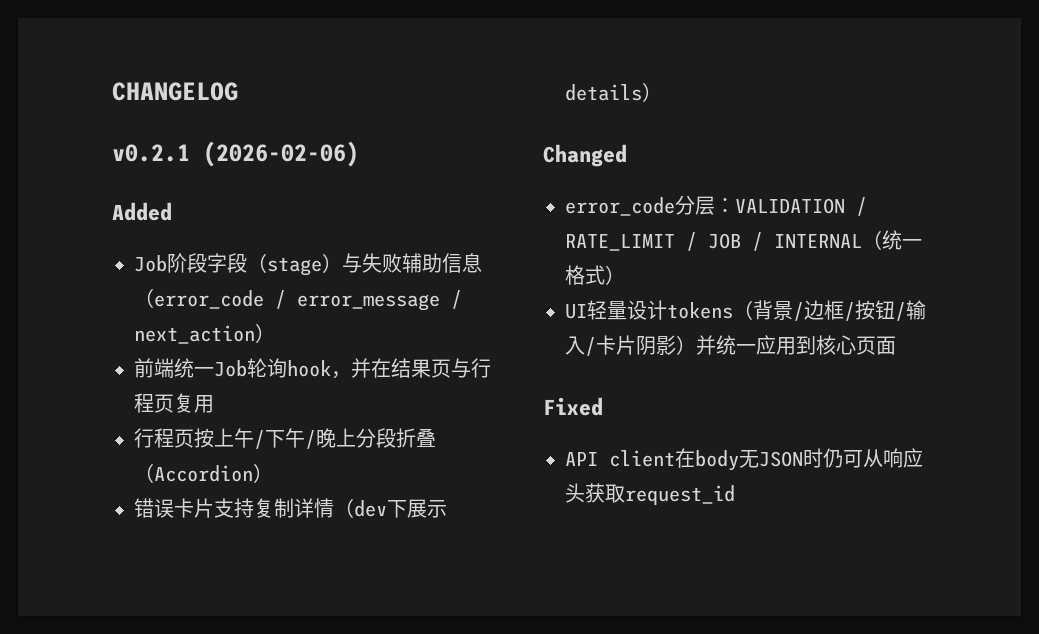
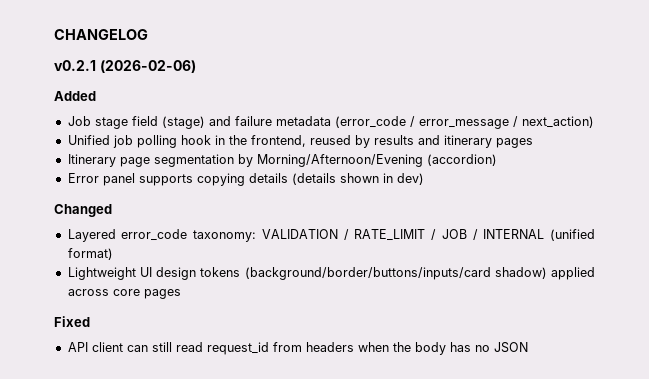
[167,253,482,276] [134,288,462,311] [134,323,275,344] [134,358,491,379] [134,393,214,413] [134,428,436,449] [134,463,273,483] [134,498,447,518] [565,82,662,102] [543,144,627,167] [565,195,735,216] 阶段字段（stage）与失败辅助信息（error_code / error_message / next_action） // 前端统一Job轮询hook，并在结果页与行程页复用 // 行程页按上午/下午/晚上分段折叠（Accordion） // 错误卡片支持复制详情（dev下展示details） // Changed // error_code分层： -> [94,116,594,129] [67,135,533,148] [67,154,497,167] [67,173,424,186] [54,204,112,217] [67,229,257,242] stage field (stage) and failure metadata (error_code / error_message / next_action) // Unified job polling hook in the frontend, reused by results and itinerary pages // Itinerary page segmentation by Morning/Afternoon/Evening (accordion) // Error panel supports copying details (details shown in dev) // Changed // Layered error_code taxonomy:
[862,230,922,250] [565,265,625,285] [565,300,926,321] [565,335,896,356] [543,397,603,416] [565,448,923,471] [565,483,735,505] （统一格式） // UI轻量设计tokens（背景/边框/按钮/输入/卡片阴影）并统一应用到核心页面 // Fixed // API client在body无JSON时仍可从响应头获取request_id -> [550,229,596,241] [67,248,113,260] [67,267,595,280] [67,289,181,299] [54,316,90,327] [67,342,528,355] (unified format) // Lightweight UI design tokens (background/border/buttons/inputs/card shadow) applied across core pages // Fixed // API client can still read request_id from headers when the body has no JSON

